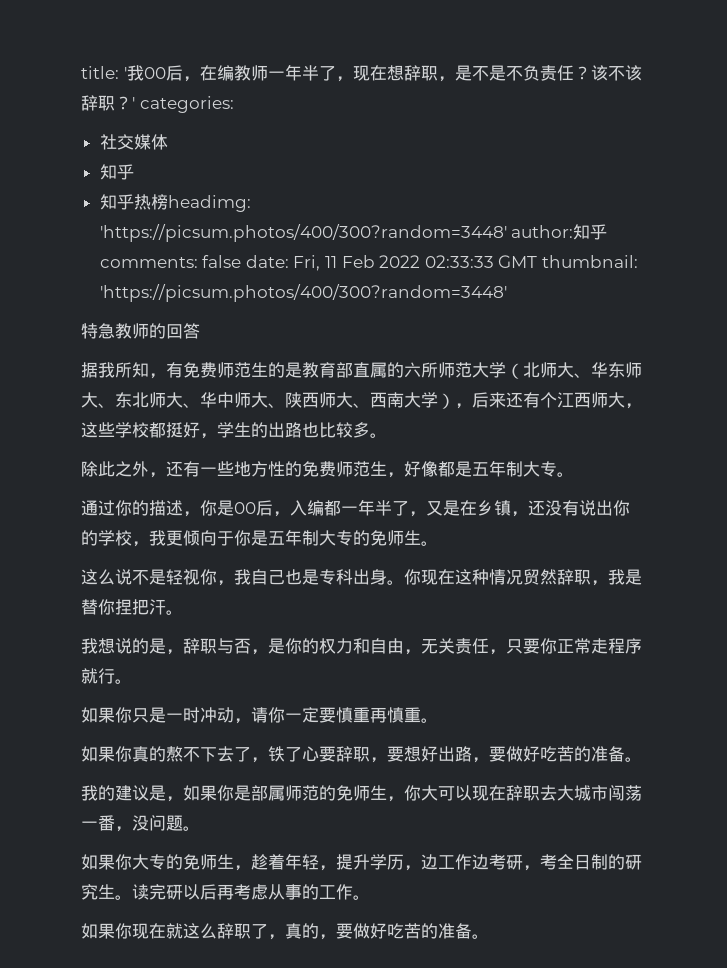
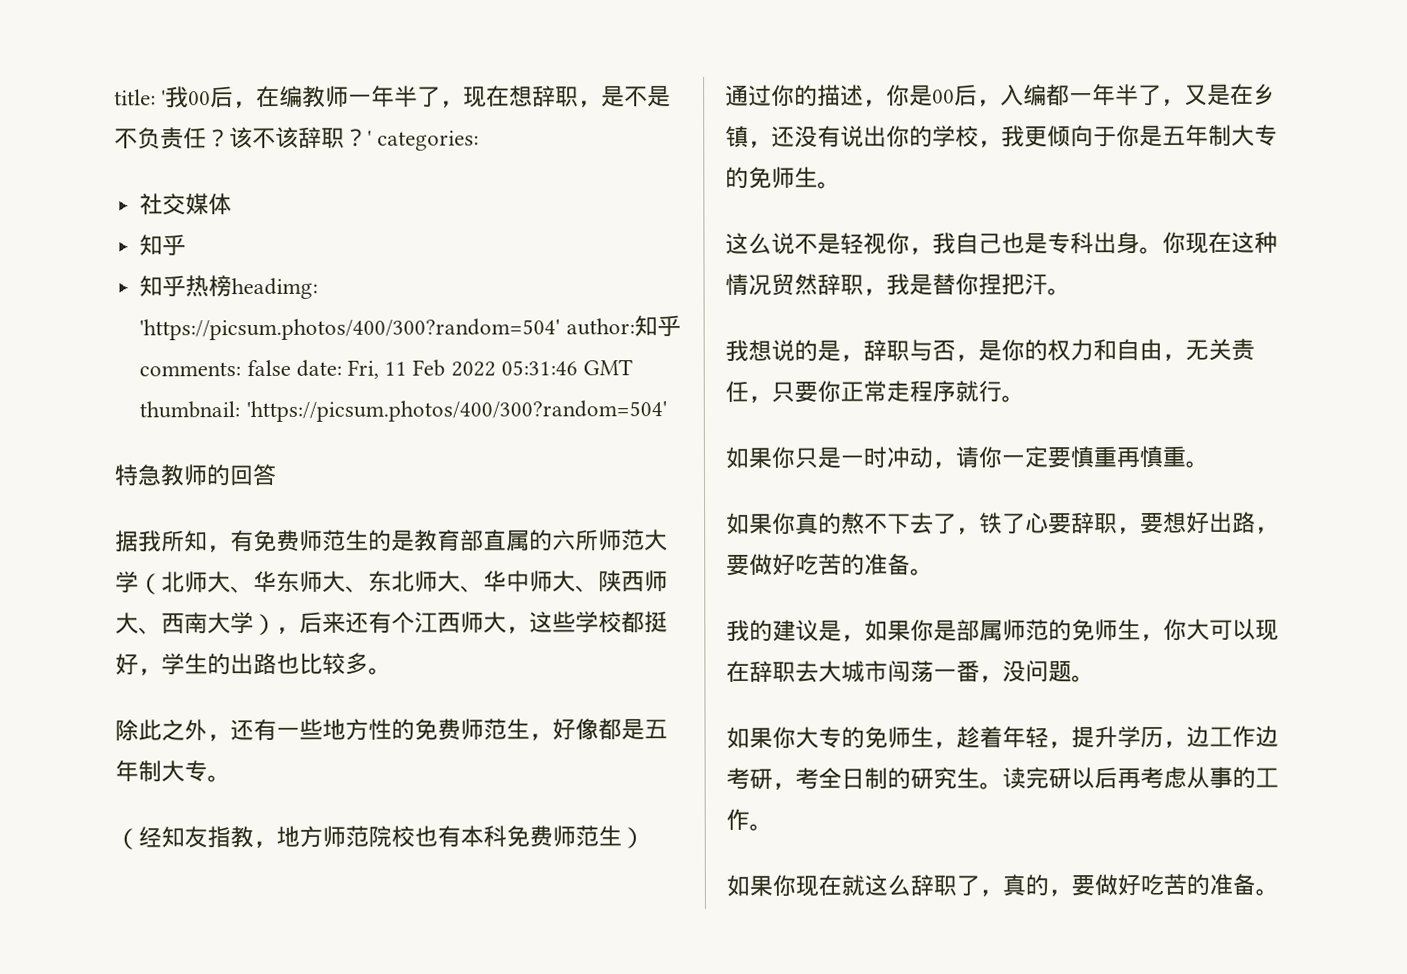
[99,224,507,242] 'https://picsum.photos/400/300?random=3448' -> [139,318,561,341] 'https://picsum.photos/400/300?random=504'
[424,255,494,268] 02:33:33 -> [500,360,578,376] 05:31:46
[99,284,507,302] 'https://picsum.photos/400/300?random=3448' -> [245,400,667,423] 'https://picsum.photos/400/300?random=504'
(574, 474) none -> [115,825,645,850] // （经知友指教，地方师范院校也有本科免费师范生）

